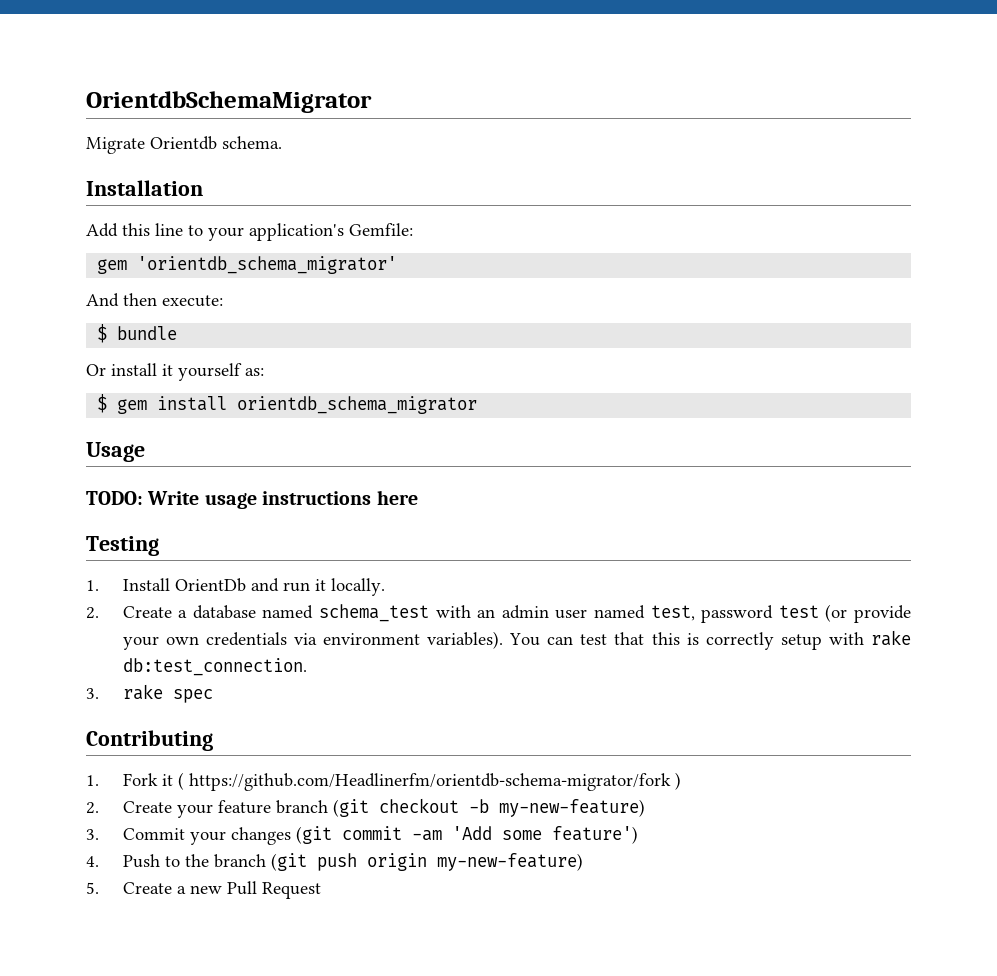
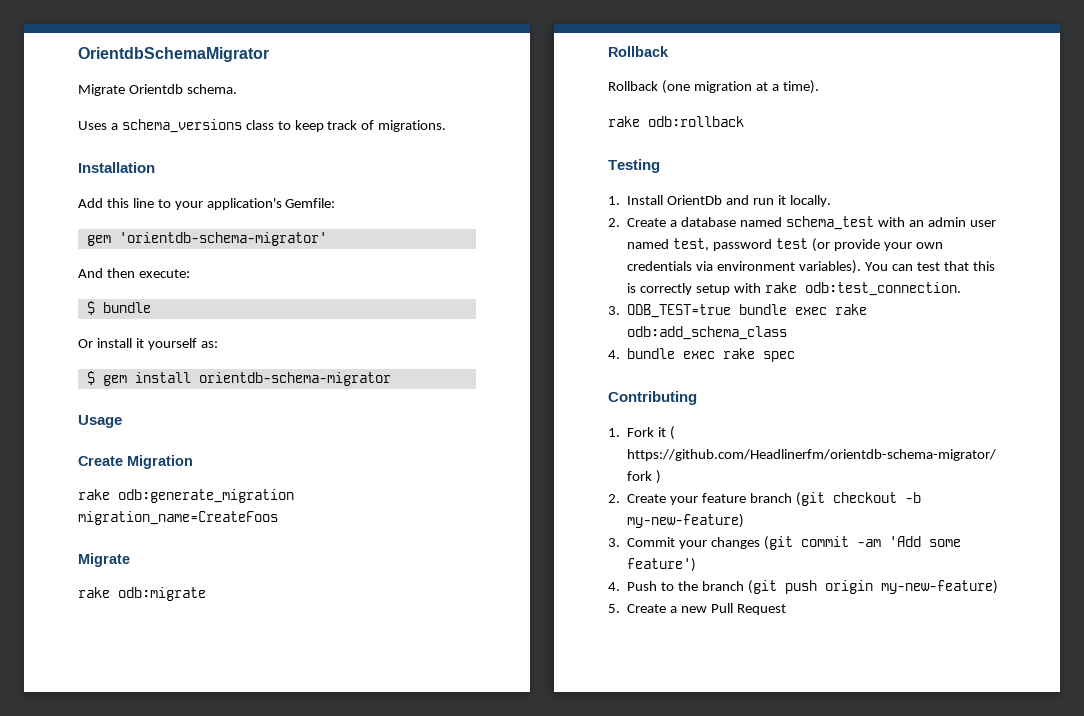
(282, 142) none -> [78,119,447,133] // Uses a schema_versions class to keep track of migrations.
[137,256,398,274] 'orientdb_schema_migrator' -> [118,232,327,246] 'orientdb-schema-migrator'
[237,396,478,414] orientdb_schema_migrator -> [198,372,391,386] orientdb-schema-migrator
[86,490,418,509] TODO: Write usage instructions here -> [78,455,193,469] [78,489,294,503] [78,511,278,525] [78,553,130,567] [78,587,206,601] [608,46,669,57] [608,80,819,94] [608,116,744,127] Create Migration // rake odb:generate_migration migration_name=CreateFoos // Migrate // rake odb:migrate // Rollback // Rollback (one migration at a time). // rake odb:rollback
[122,658,307,676] [86,688,99,699] db:test_connection. // 3. -> [804,282,961,296] [608,304,868,318] [627,326,788,340] [608,348,716,359] odb:test_connection. // 3. ODB_TEST=true bundle exec rake odb:add_schema_class // 4. bundle exec

